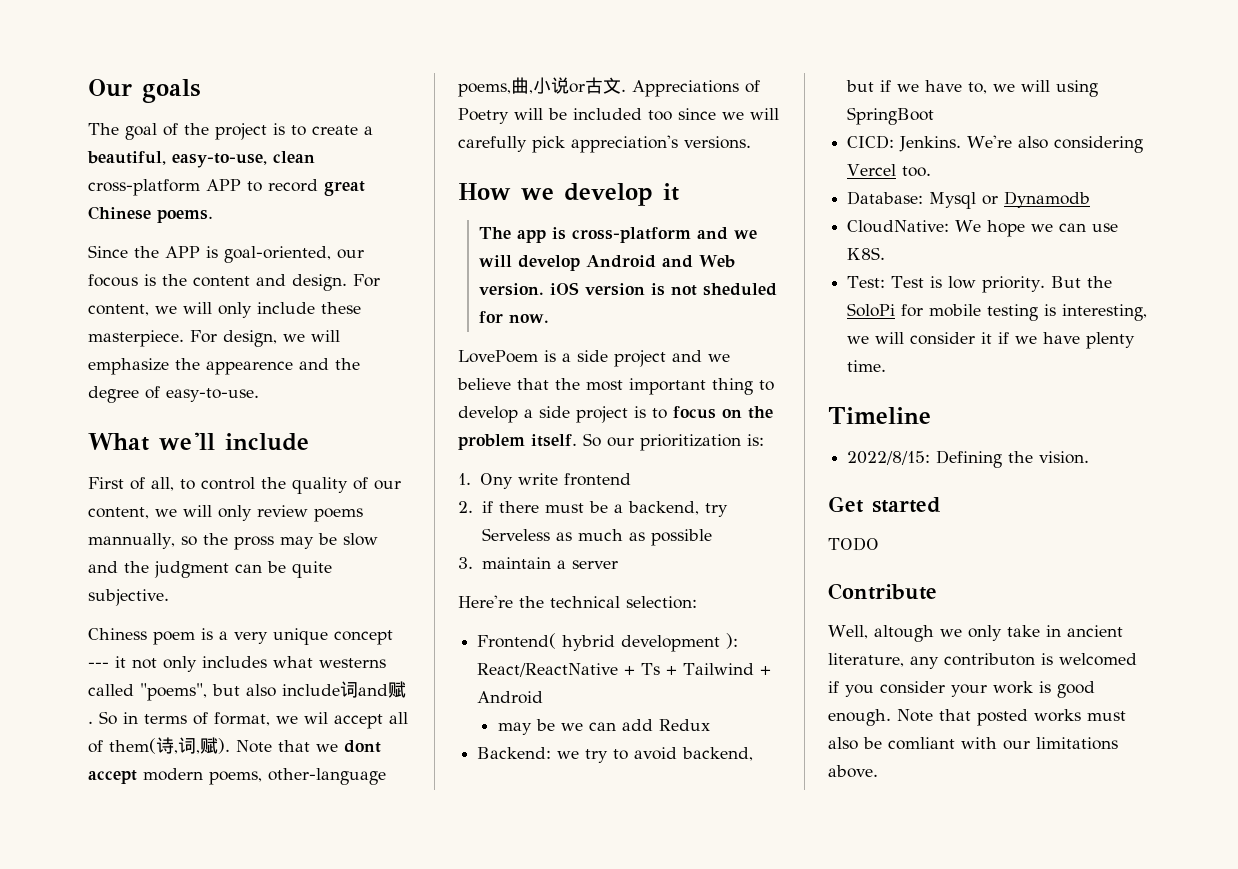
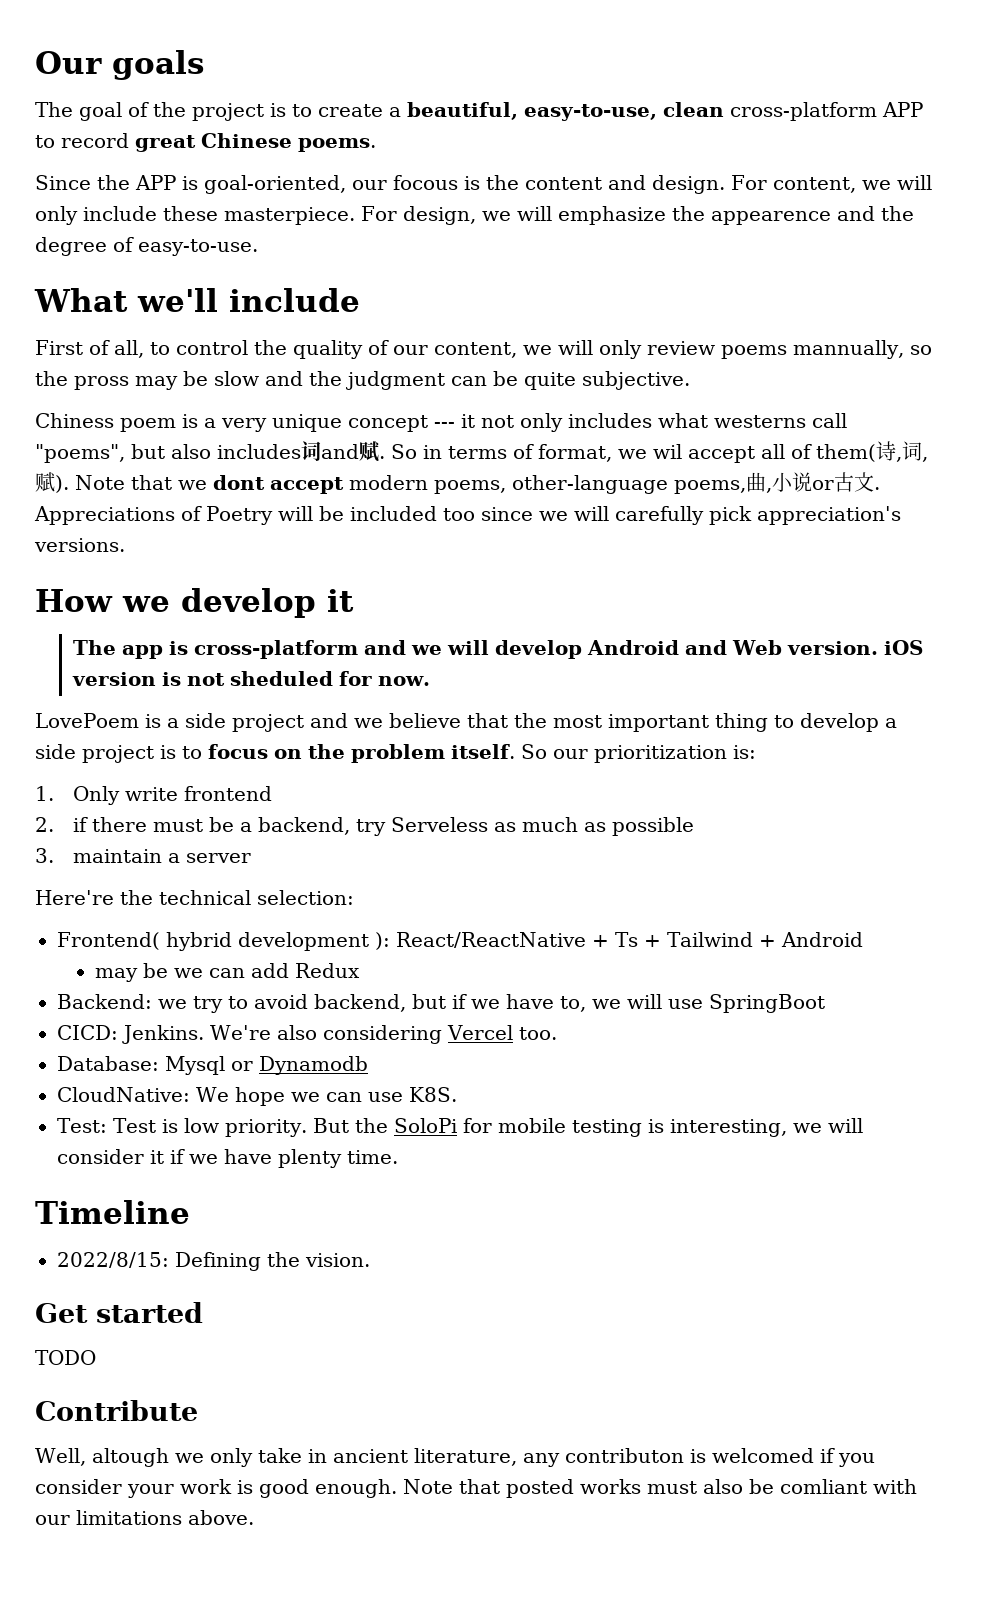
[88,684,134,696] called -> [812,413,847,428] call
[282,684,340,696] include -> [217,444,301,459] includes
[479,473,513,489] Ony -> [73,786,121,805] Only
[1056,80,1099,97] using -> [668,999,703,1009] use

